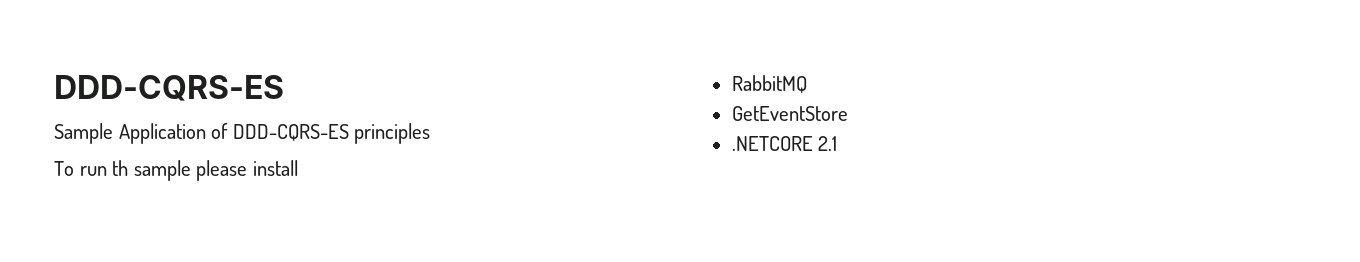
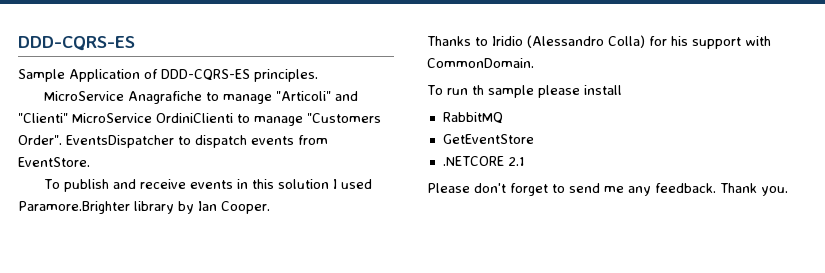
[354,123,431,144] principles -> [254,69,318,82] [44,91,359,104] [18,113,381,126] [18,135,328,148] [18,157,90,167] [44,179,373,192] [18,201,270,214] [427,35,771,49] [427,58,534,68] principles. // MicroService Anagrafiche to manage "Articoli" and "Clienti" MicroService OrdiniClienti to manage "Customers Order". EventsDispatcher to dispatch events from EventStore. // To publish and receive events in this solution I used Paramore.Brighter library by Ian Cooper. // Thanks to Iridio (Alessandro Colla) for his support with CommonDomain.
(838, 143) none -> [427,183,788,196] // Please don't forget to send me any feedback. Thank you.

